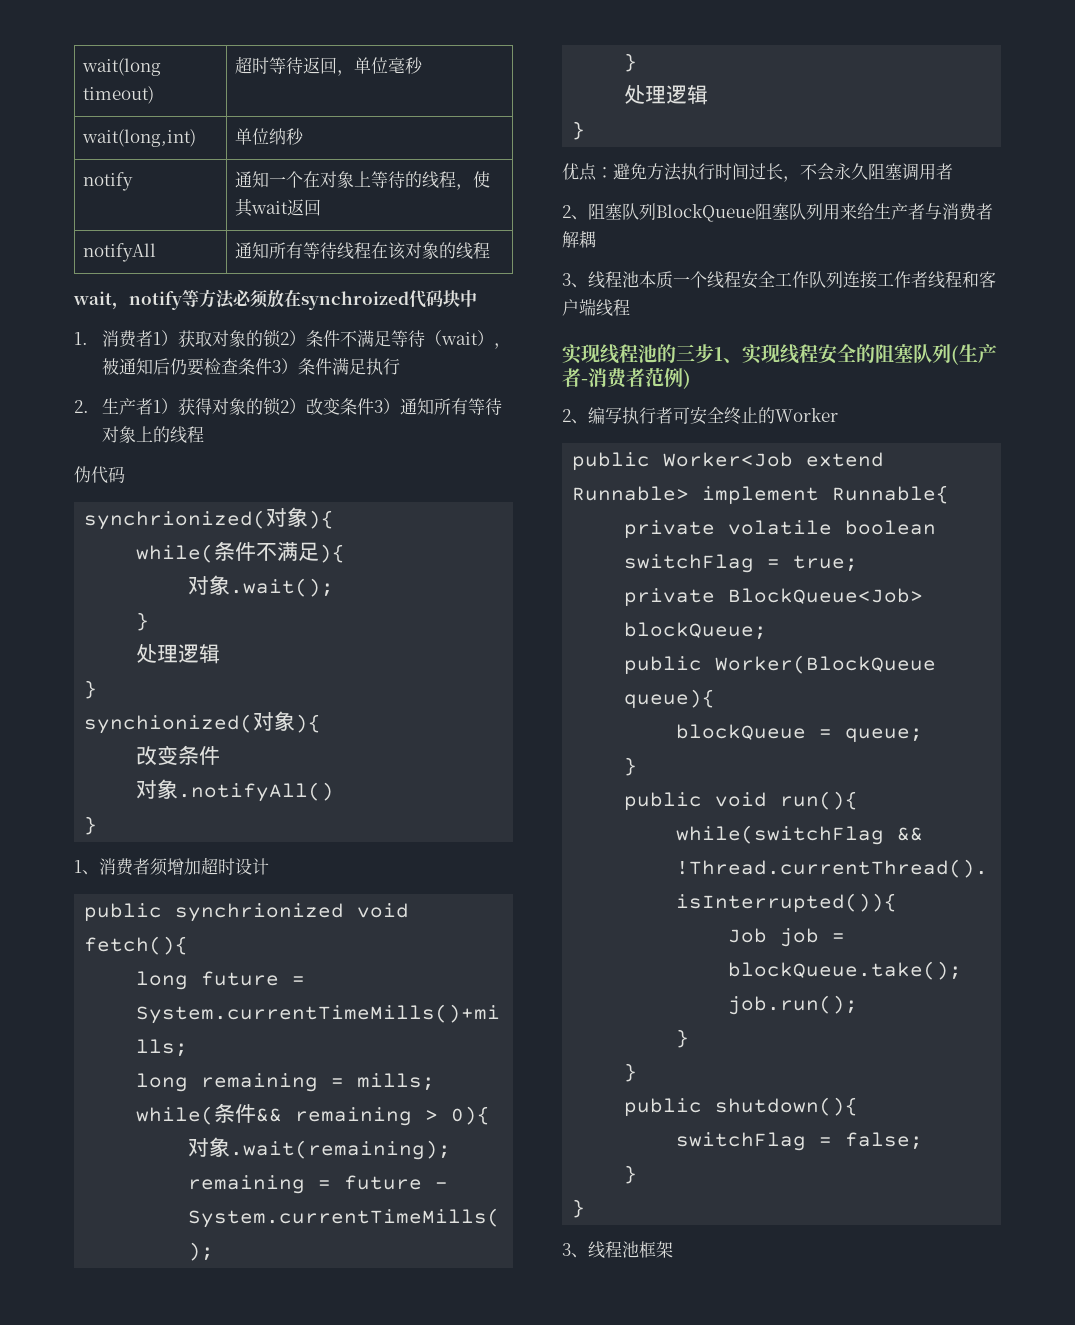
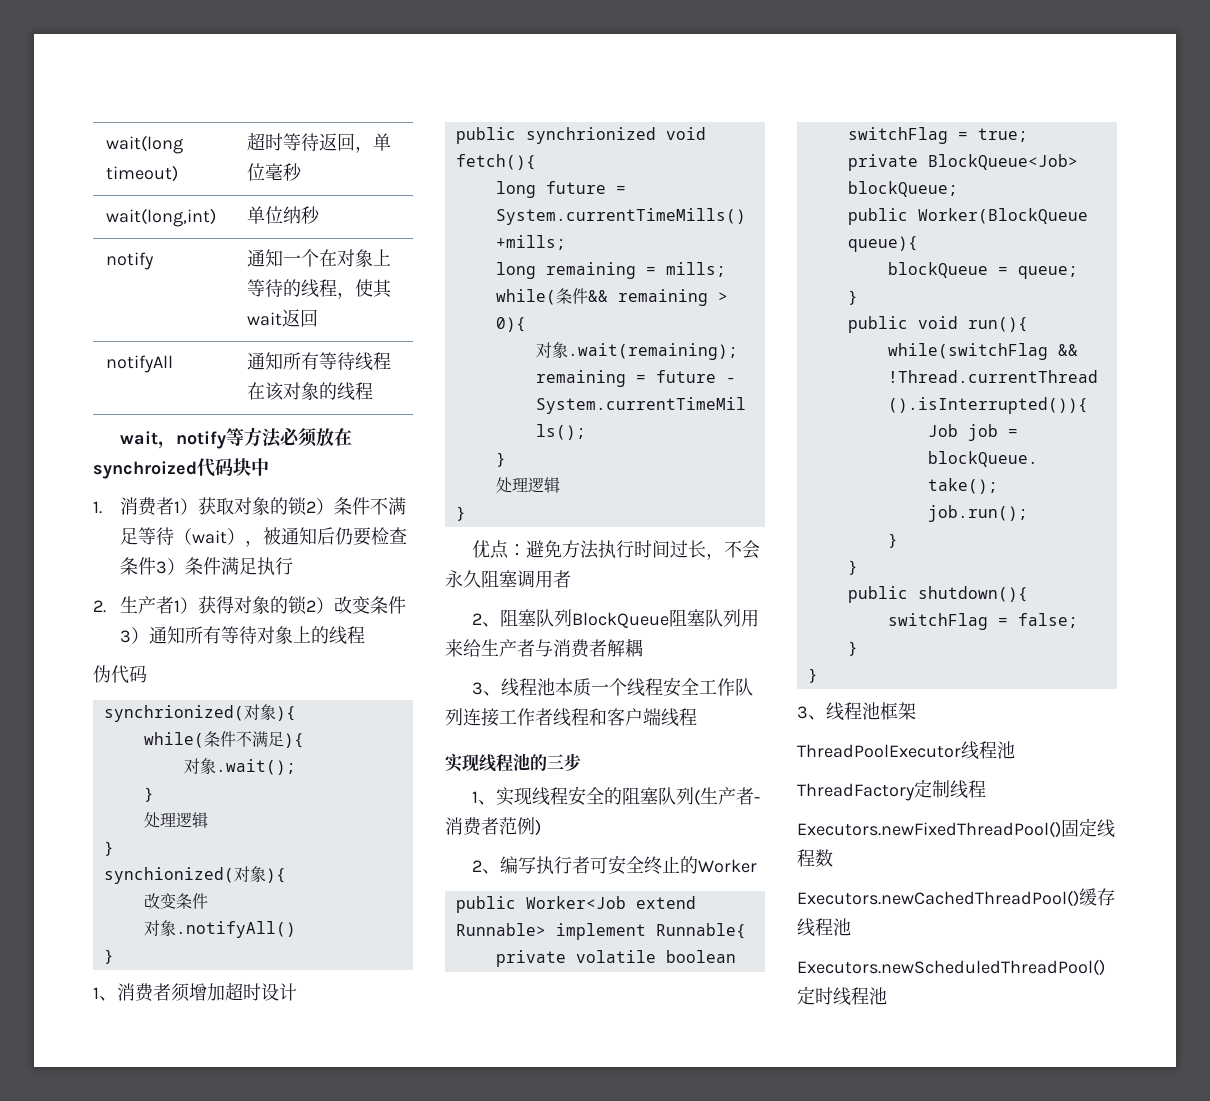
(714, 353) none -> (581, 762) //
(673, 1249) none -> [797,741,1015,760] [797,779,986,801] [797,818,1115,838] [797,849,833,867] [797,888,1115,907] [797,918,851,937] [797,959,1105,976] [797,986,887,1006] // ThreadPoolExecutor线程池 // ThreadFactory定制线程 // Executors.newFixedThreadPool()固定线程数 // Executors.newCachedThreadPool()缓存线程池 // Executors.newScheduledThreadPool()定时线程池

